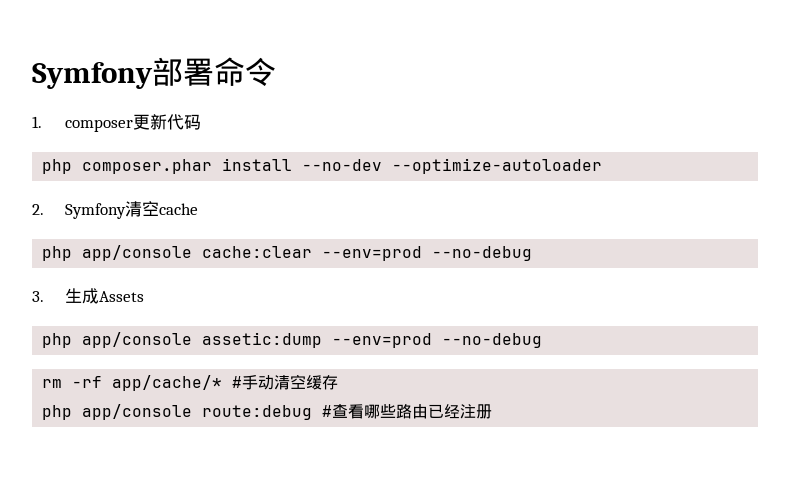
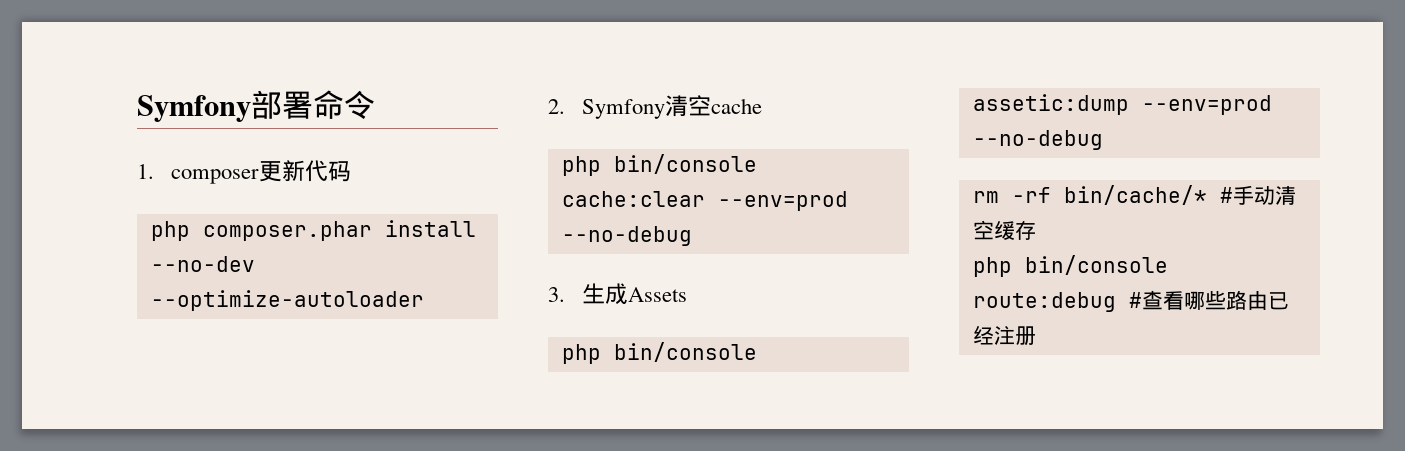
[82,245,193,261] app/console -> [613,154,757,174] bin/console
[82,332,193,348] app/console -> [613,342,757,362] bin/console
[112,375,223,391] app/cache/* -> [1063,185,1207,205] bin/cache/*
[82,404,193,420] app/console -> [1024,255,1168,275] bin/console

